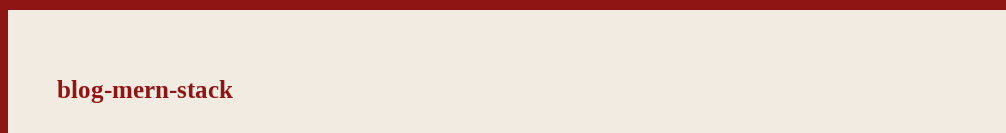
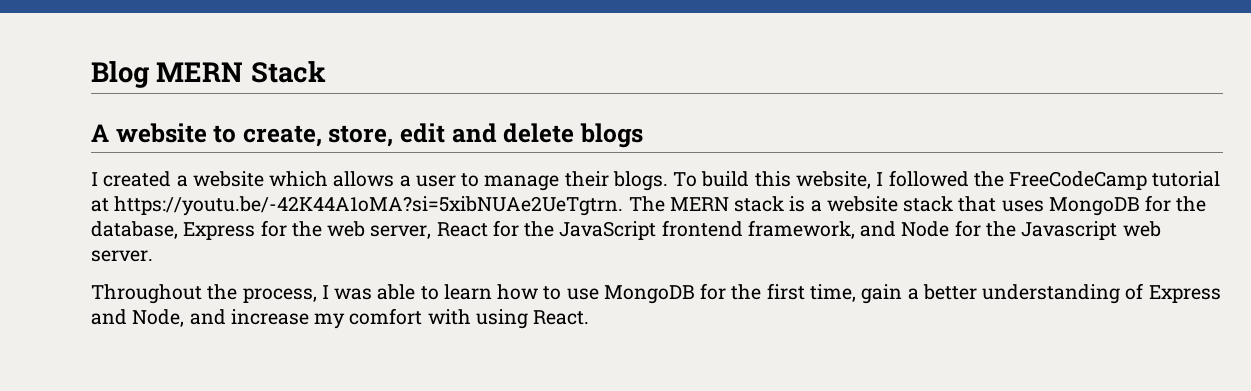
[57,80,233,103] blog-mern-stack -> [91,61,326,88] [91,123,643,148] [91,170,1221,191] [91,195,1207,216] [91,220,1161,240] [91,250,153,262] [91,283,1221,304] [91,308,590,329] Blog MERN Stack // A website to create, store, edit and delete blogs // I created a website which allows a user to manage their blogs. To build this website, I followed the FreeCodeCamp tutorial at https://youtu.be/-42K44A1oMA?si=5xibNUAe2UeTgtrn. The MERN stack is a website stack that uses MongoDB for the database, Express for the web server, React for the JavaScript frontend framework, and Node for the Javascript web server. // Throughout the process, I was able to learn how to use MongoDB for the first time, gain a better understanding of Express and Node, and increase my comfort with using React.

